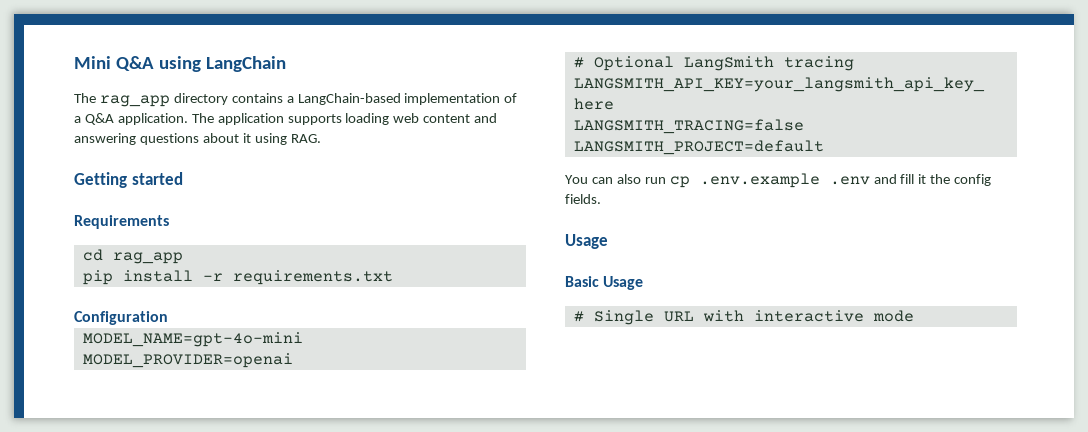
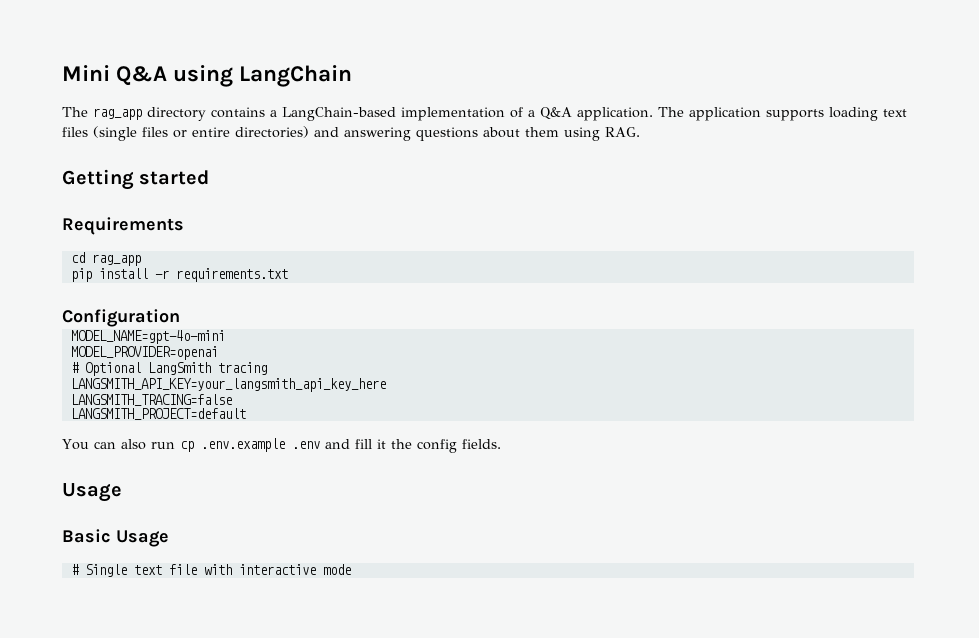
[393,113,471,123] web content -> [883,109,907,117] [62,126,309,141] text files (single files or entire directories)
[242,133,251,143] it -> [525,127,559,137] them
[663,311,694,322] URL -> [133,564,197,575] text file

